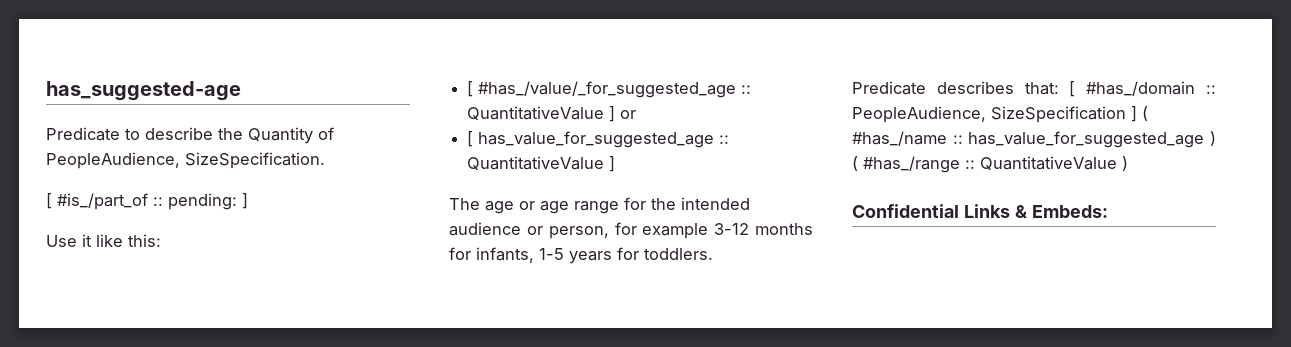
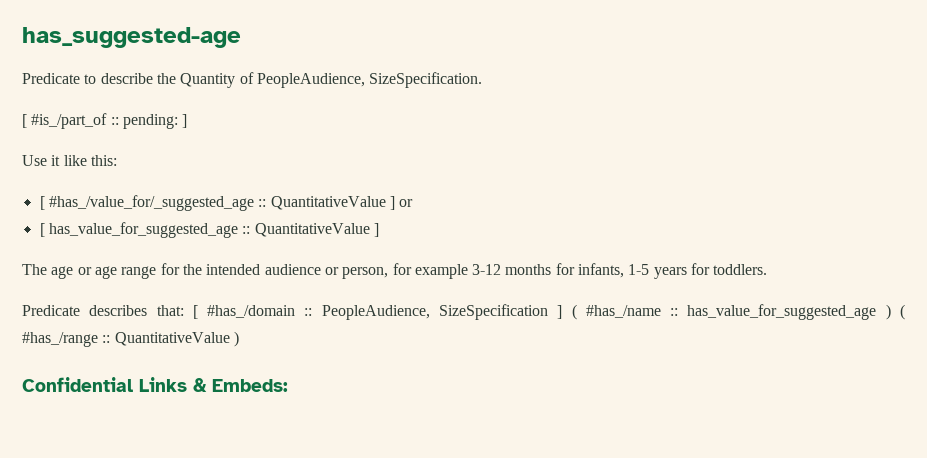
[478,81,737,98] #has_/value/_for_suggested_age -> [48,195,254,211] #has_/value_for/_suggested_age

